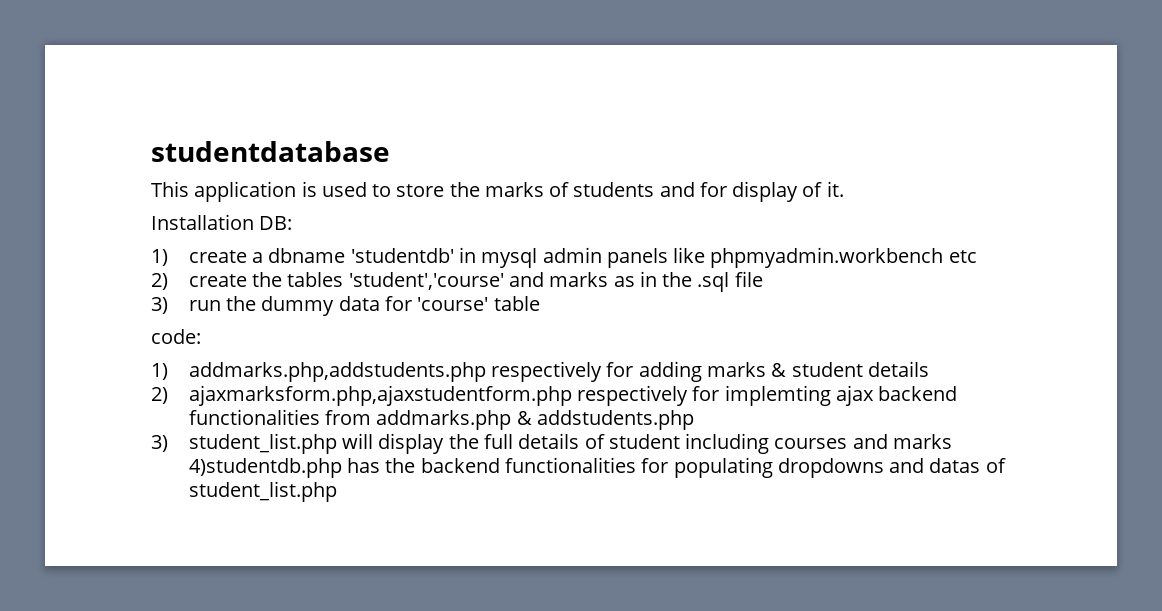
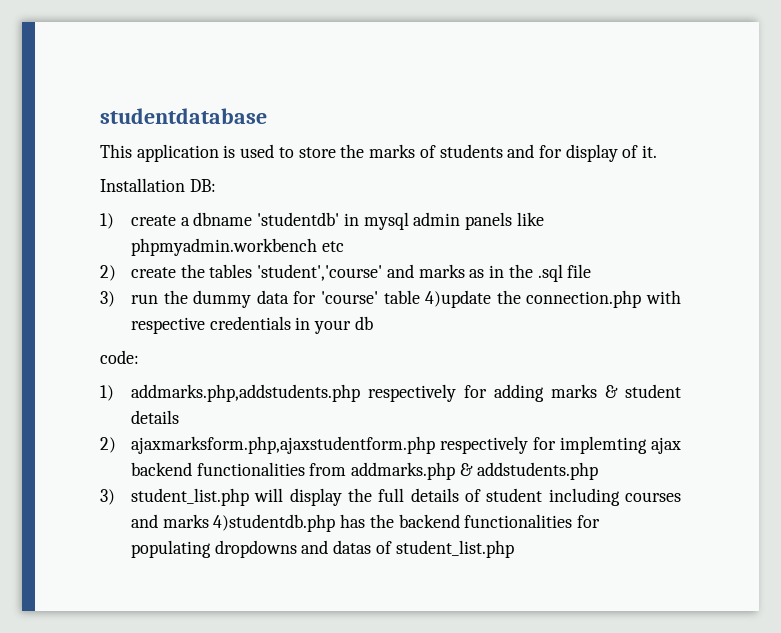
(540, 303) none -> [425,290,681,308] [130,316,373,334] 4)update the connection.php with respective credentials in your db

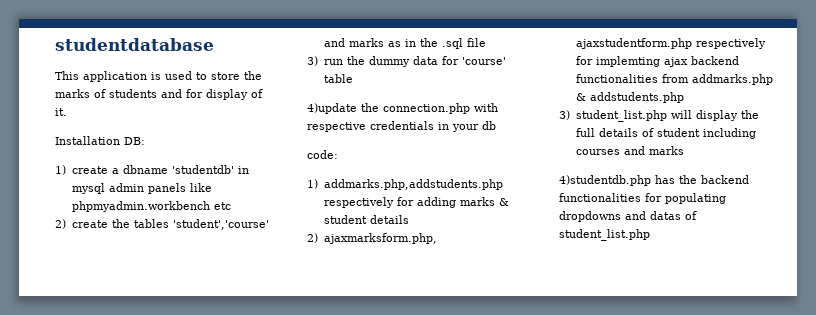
(420, 297) none -> (354, 78) //
(209, 521) none -> (685, 150) //

